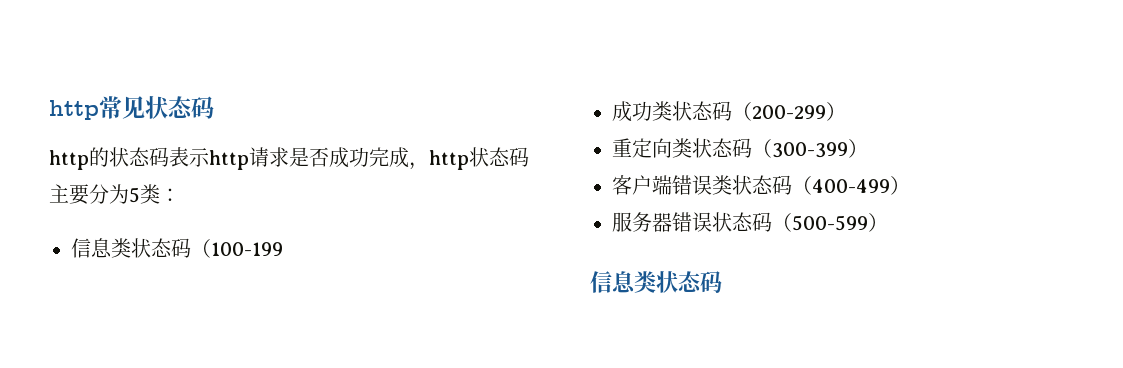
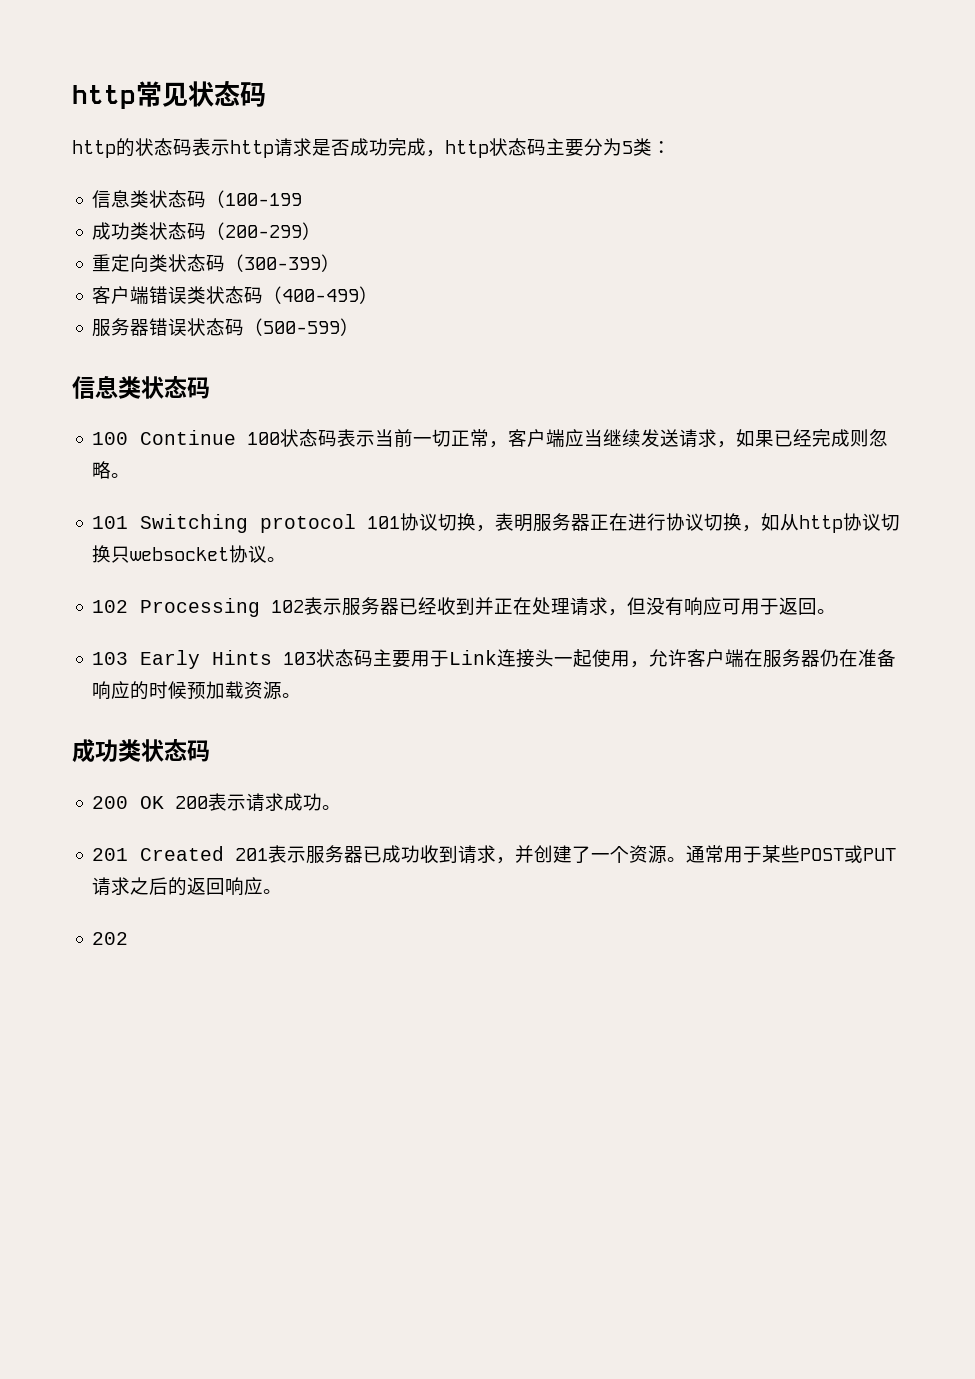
(722, 282) none -> [92,429,889,448] [92,461,131,479] [92,513,901,533] [92,545,287,563] [92,597,837,617] [92,649,897,669] [92,681,302,700] [72,739,210,763] [92,793,342,812] [92,845,897,864] [92,877,283,896] [92,932,129,945] // 100 Continue 100状态码表示当前一切正常，客户端应当继续发送请求，如果已经完成则忽略。 // 101 Switching protocol 101协议切换，表明服务器正在进行协议切换，如从http协议切换只websocket协议。 // 102 Processing 102表示服务器已经收到并正在处理请求，但没有响应可用于返回。 // 103 Early Hints 103状态码主要用于Link连接头一起使用，允许客户端在服务器仍在准备响应的时候预加载资源。 // 成功类状态码 // 200 OK 200表示请求成功。 // 201 Created 201表示服务器已成功收到请求，并创建了一个资源。通常用于某些POST或PUT请求之后的返回响应。 // 202

